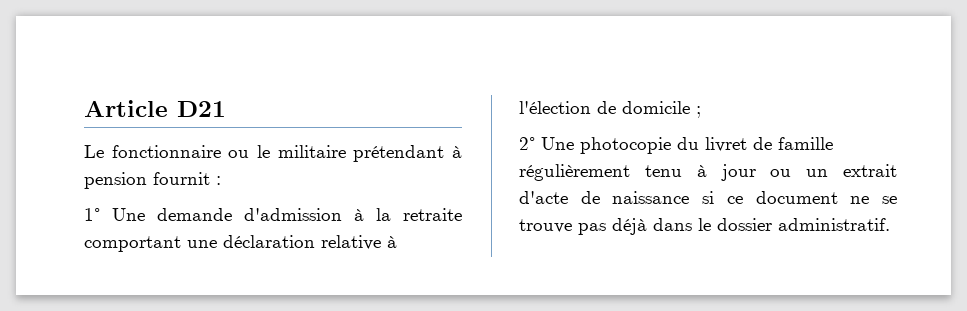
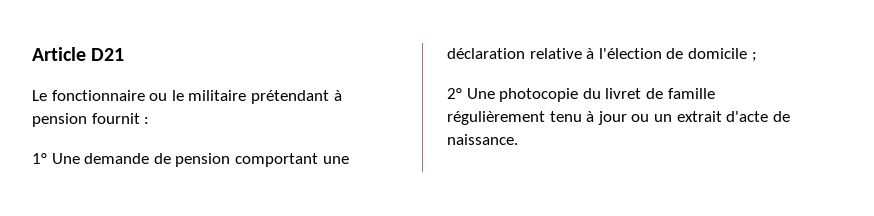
[244,208,462,221] d'admission à la retraite -> [153,153,231,167] de pension
[612,191,897,204] [519,218,890,235] naissance si ce document ne se trouve pas déjà dans le dossier administratif. -> [447,134,518,145] naissance.

